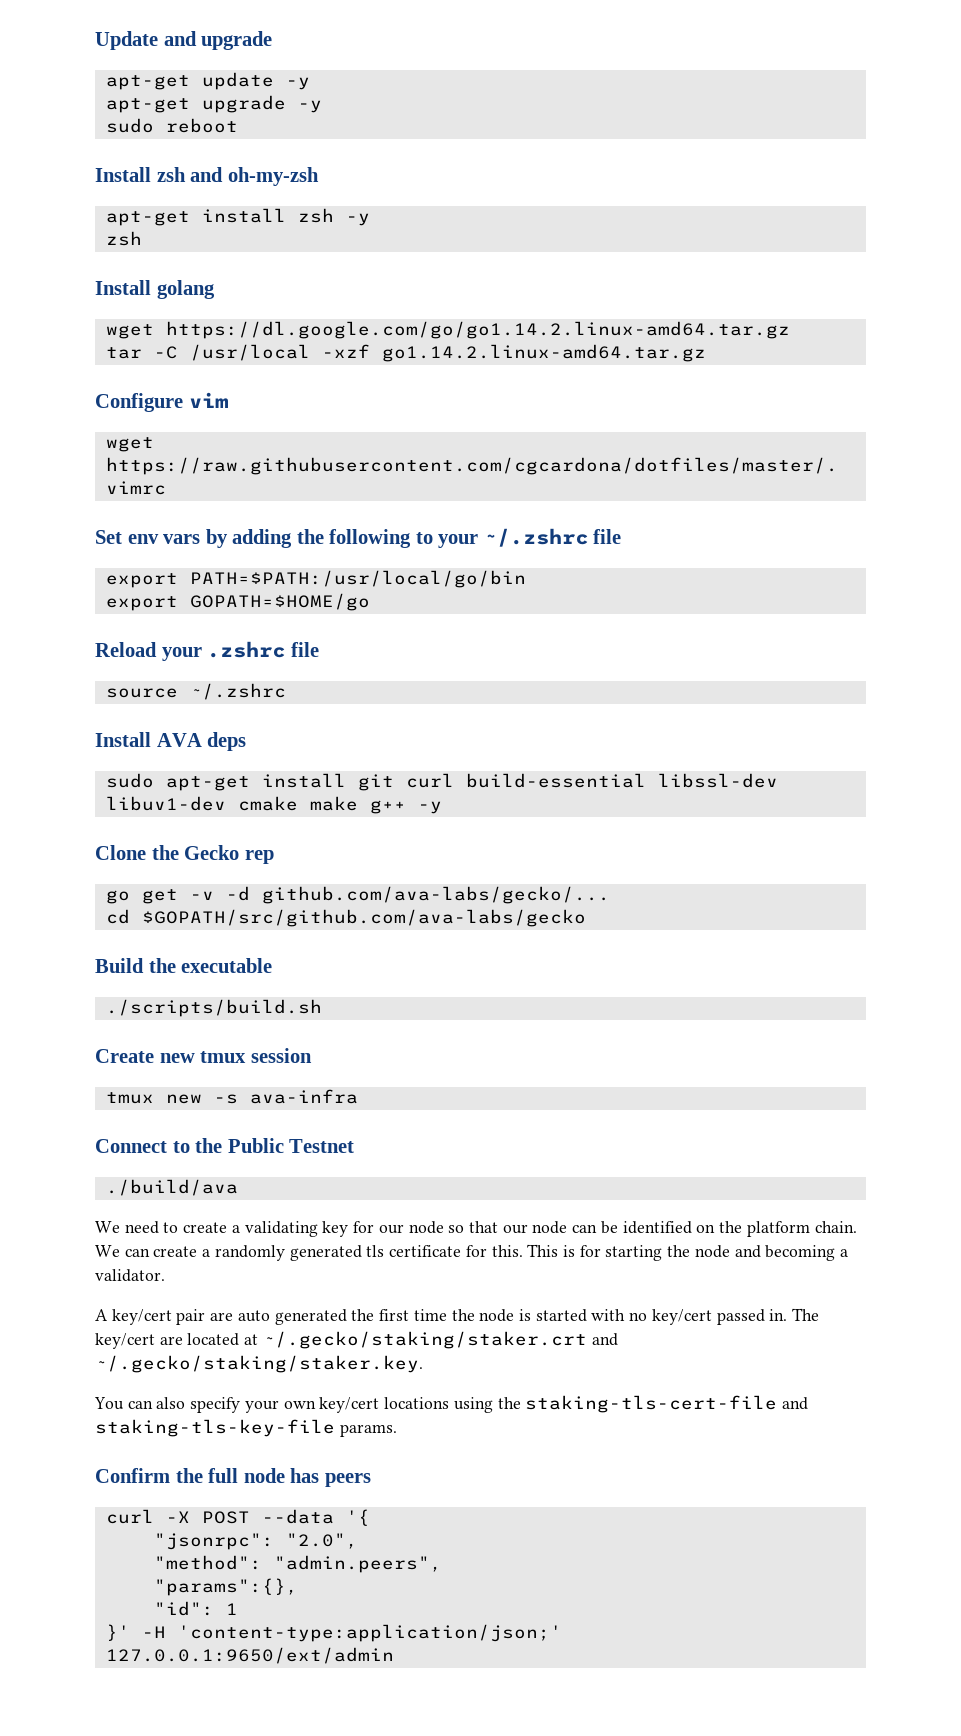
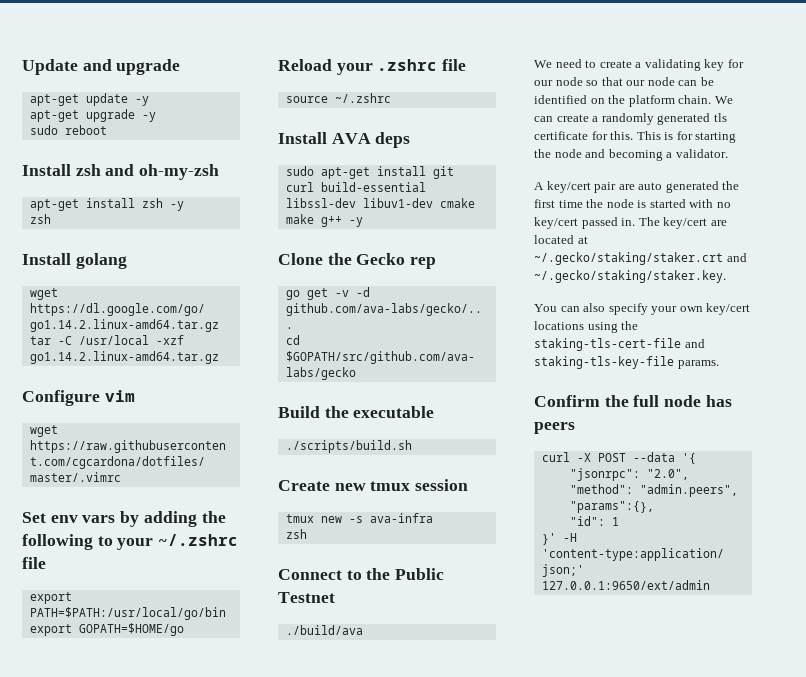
(358, 1096) none -> [285,529,307,539] // zsh

